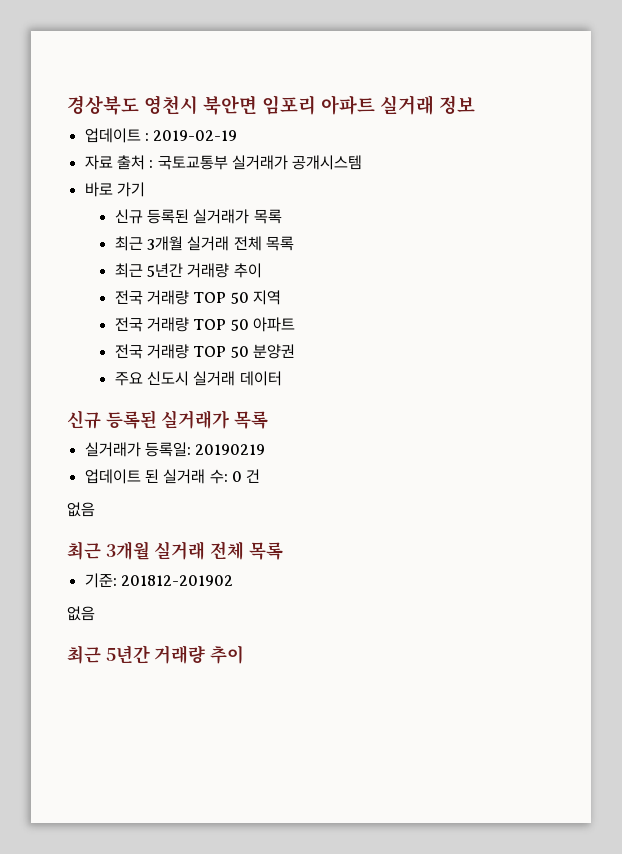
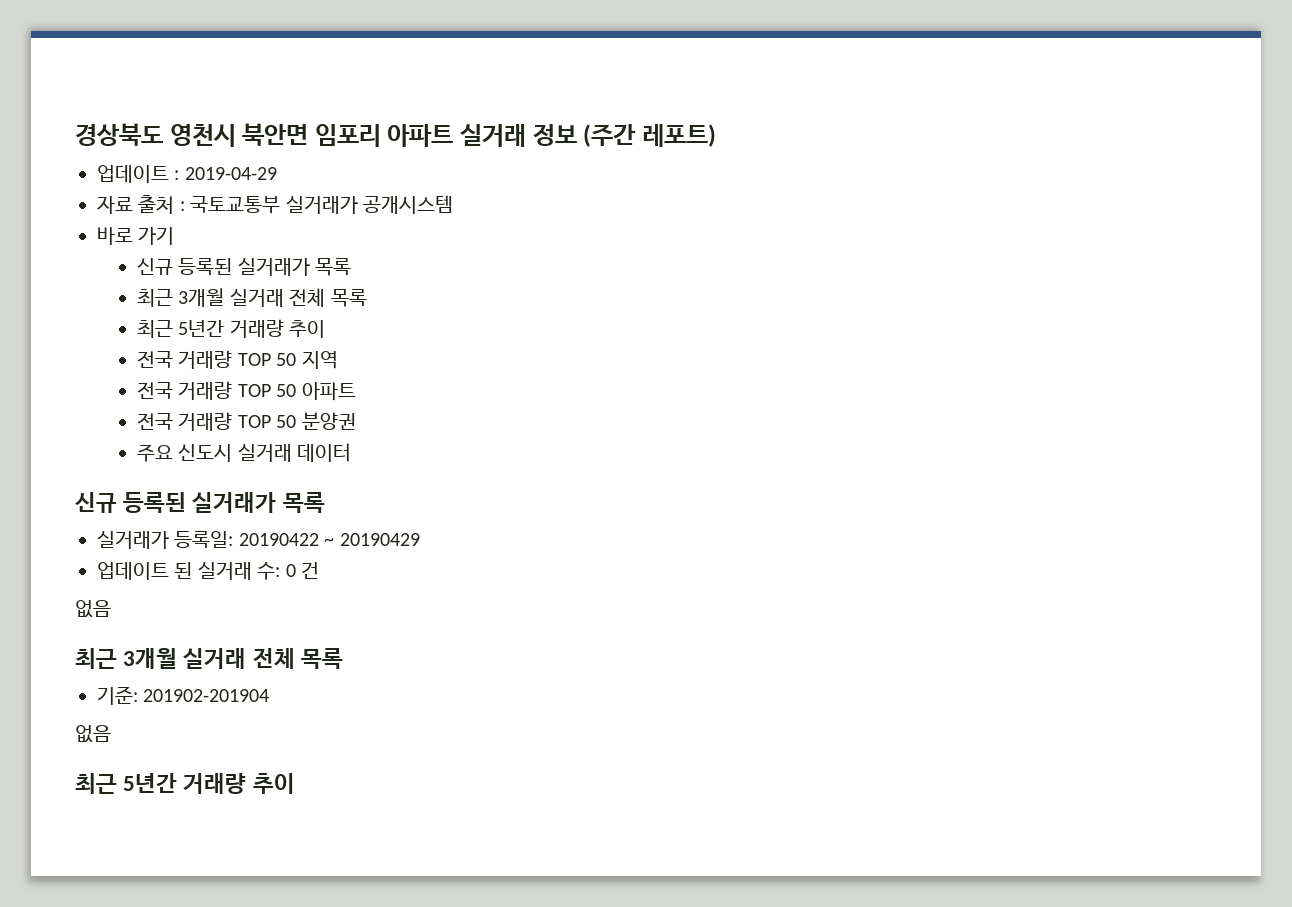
(475, 104) none -> [583,124,716,147] (주간 레포트)
[153,130,238,141] 2019-02-19 -> [184,167,277,180] 2019-04-29
[195,444,266,455] 20190219 -> [238,533,420,546] 20190422 ~ 20190429
[120,575,233,586] 201812-201902 -> [143,689,270,702] 201902-201904

